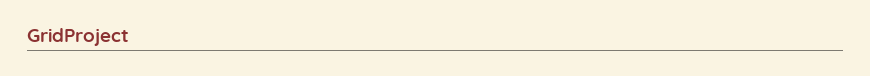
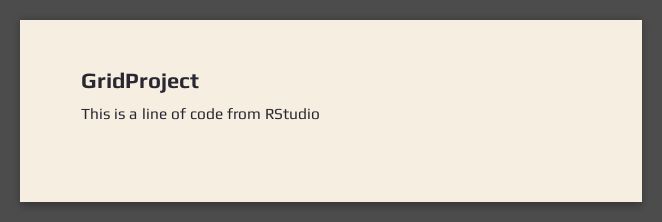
(129, 37) none -> [81,108,321,120] // This is a line of code from RStudio

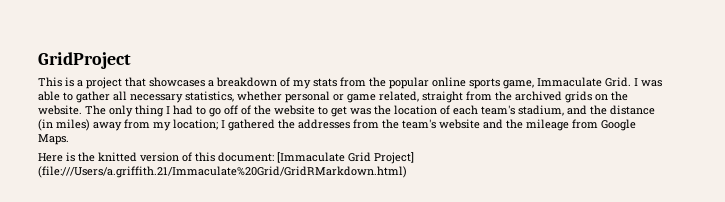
[141,108,321,120] line of code from RStudio -> [86,77,662,89] [38,91,628,103] [38,105,655,117] [38,119,636,131] [38,134,69,145] [38,152,414,164] [38,166,407,178] project that showcases a breakdown of my stats from the popular online sports game, Immaculate Grid. I was able to gather all necessary statistics, whether personal or game related, straight from the archived grids on the website. The only thing I had to go off of the website to get was the location of each team's stadium, and the distance (in miles) away from my location; I gathered the addresses from the team's website and the mileage from Google Maps. // Here is the knitted version of this document: [Immaculate Grid Project] (file:///Users/a.griffith.21/Immaculate%20Grid/GridRMarkdown.html)

